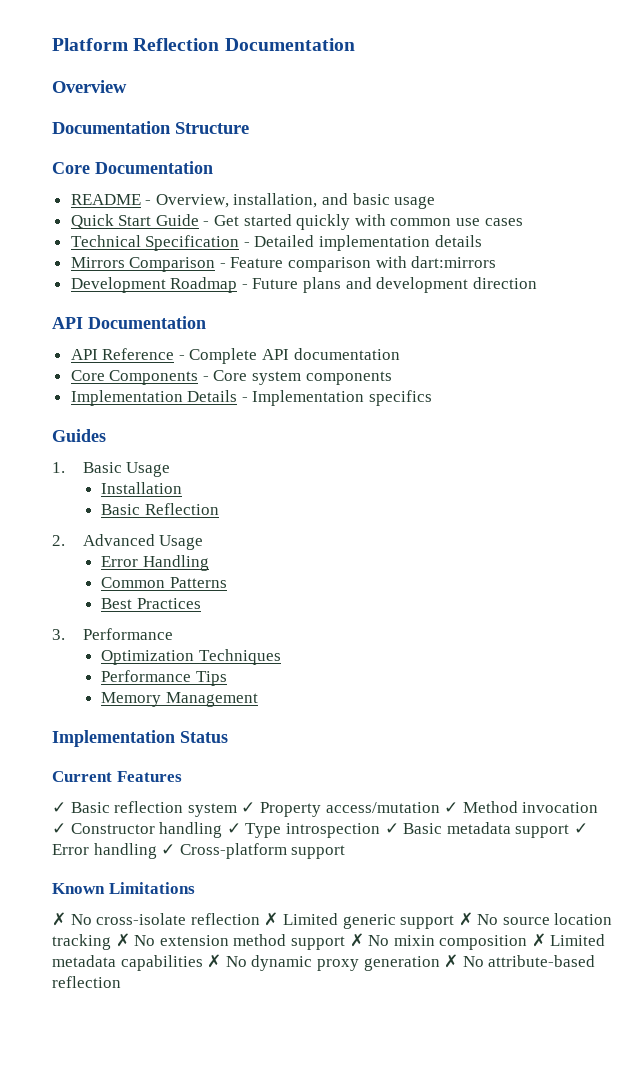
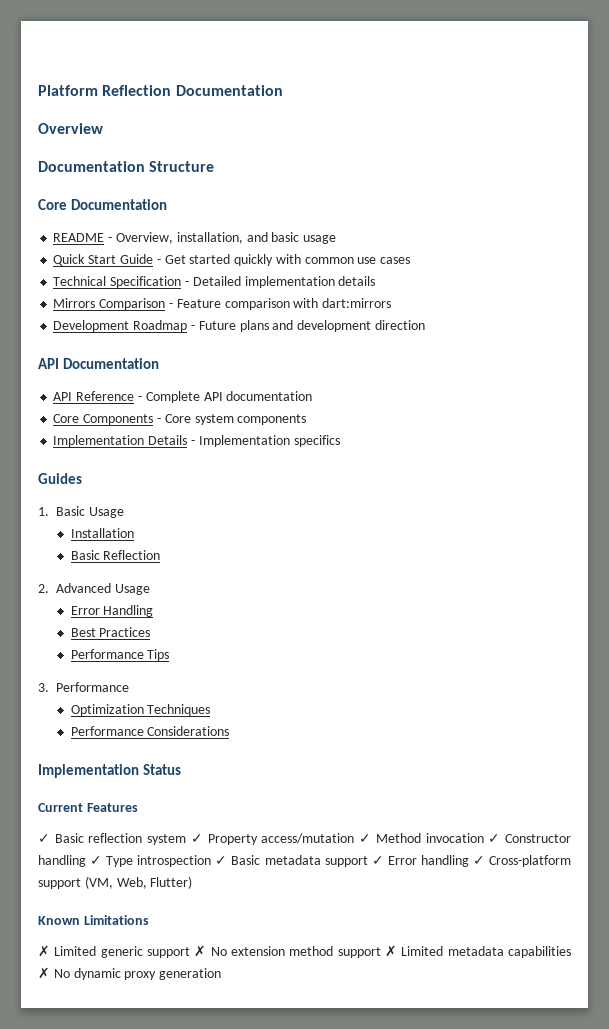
[101,577,227,588] // Common Patterns -> (154, 611) none
(201, 603) none -> [70,649,170,661] // Performance Tips
[195,671,227,686] [101,692,258,707] Tips // Memory Management -> [147,726,230,736] Considerations
(346, 852) none -> [84,876,193,889] (VM, Web, Flutter)
[70,912,279,926] No cross-isolate reflection ✗ -> (50, 951) none
[502,913,613,925] [52,933,528,950] source location tracking ✗ No extension method support ✗ No mixin composition -> [231,946,381,958] extension method support
[444,954,596,968] [52,976,121,988] ✗ No attribute-based reflection -> (222, 974) none

